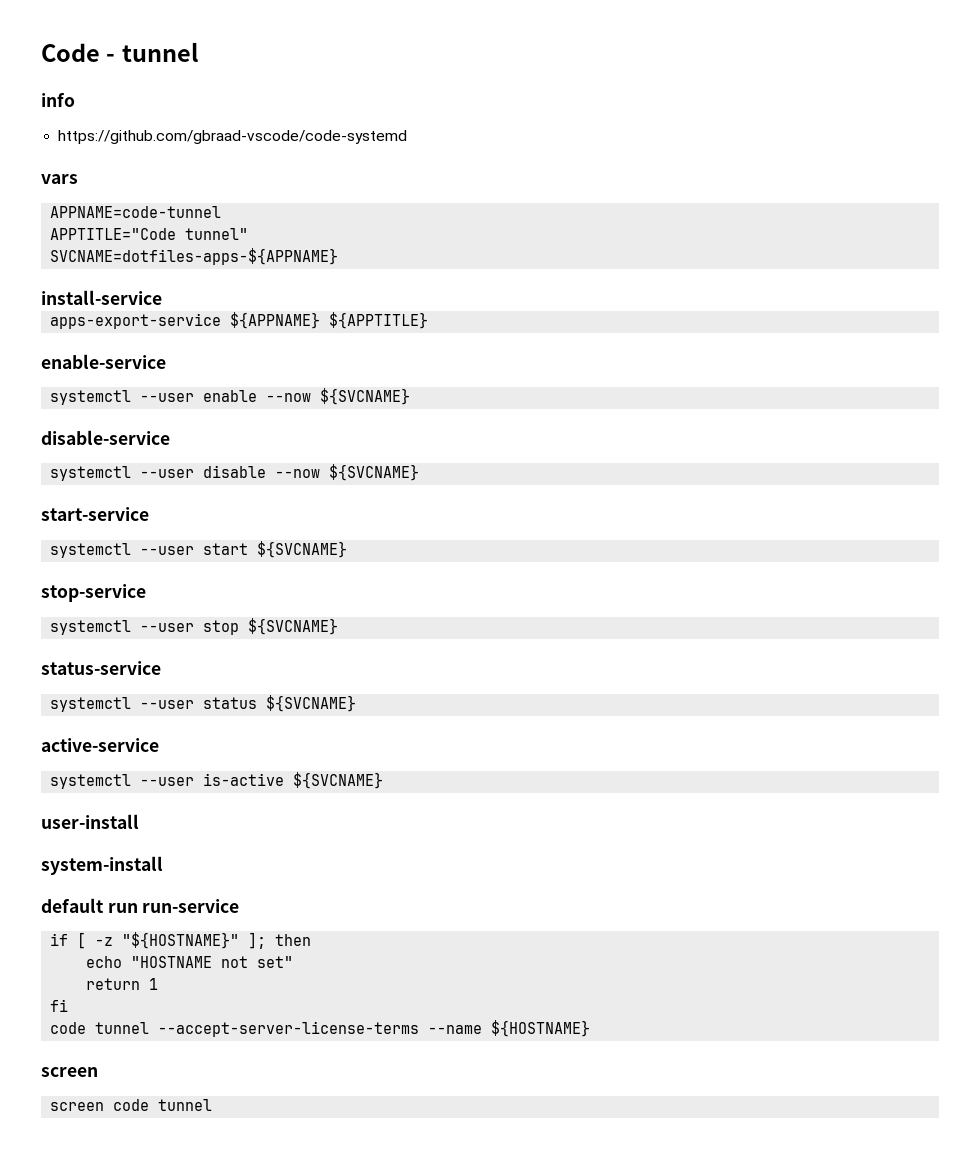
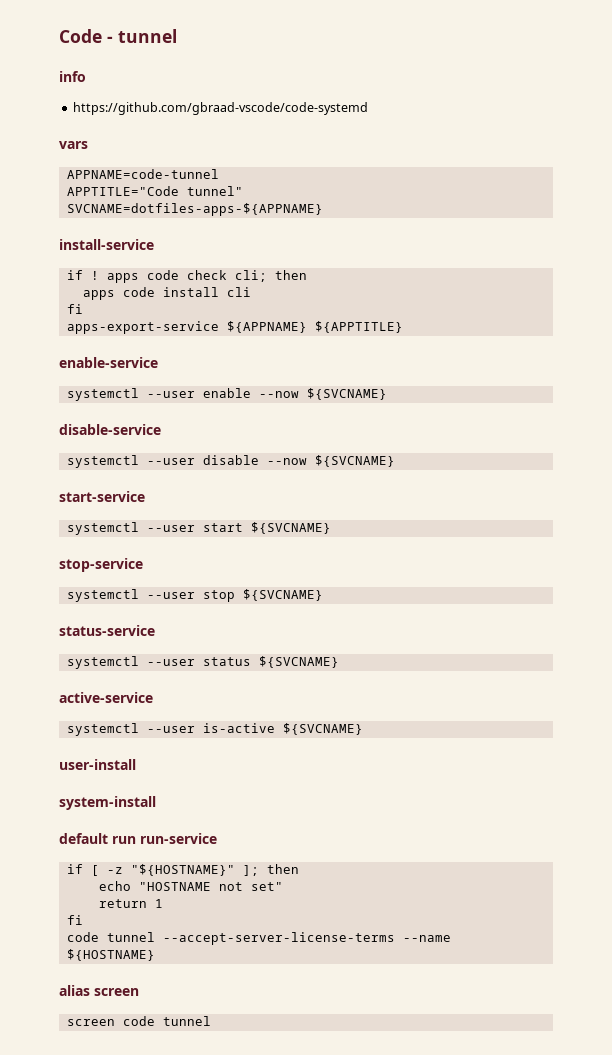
(162, 297) none -> [66,270,307,283] [82,287,251,300] [66,304,83,314] // if ! apps code check cli; then // apps code install cli // fi
(591, 1028) none -> [59,985,90,996] alias

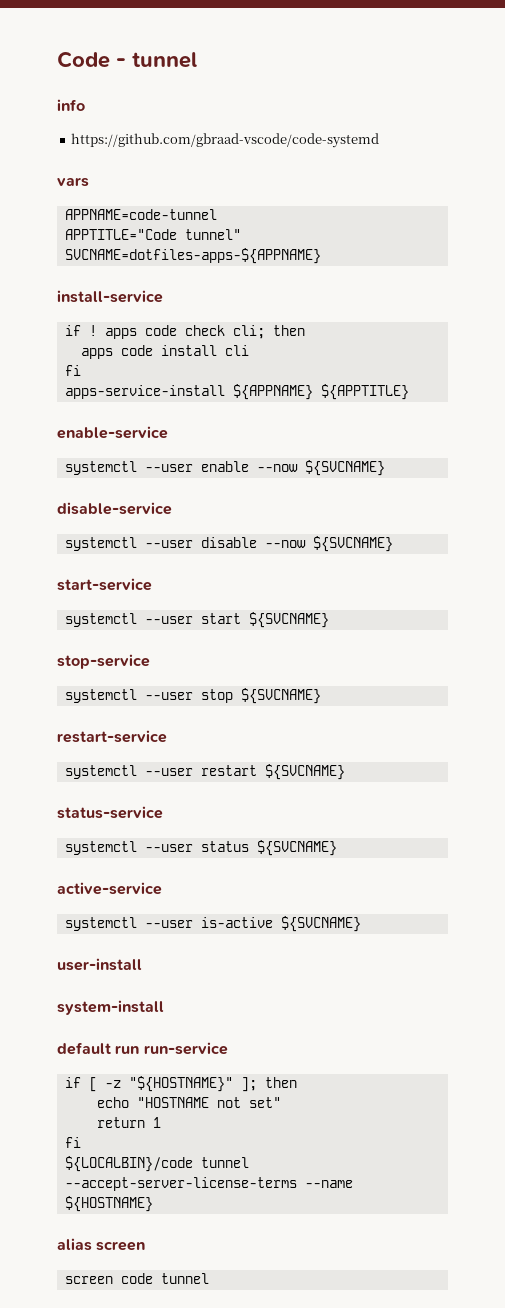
[66,321,219,334] apps-export-service -> [64,385,225,399] apps-service-install
(323, 595) none -> [57,730,167,743] [64,764,345,780] // restart-service // systemctl --user restart ${SVCNAME}
[66,932,99,942] code -> [64,1156,193,1172] ${LOCALBIN}/code

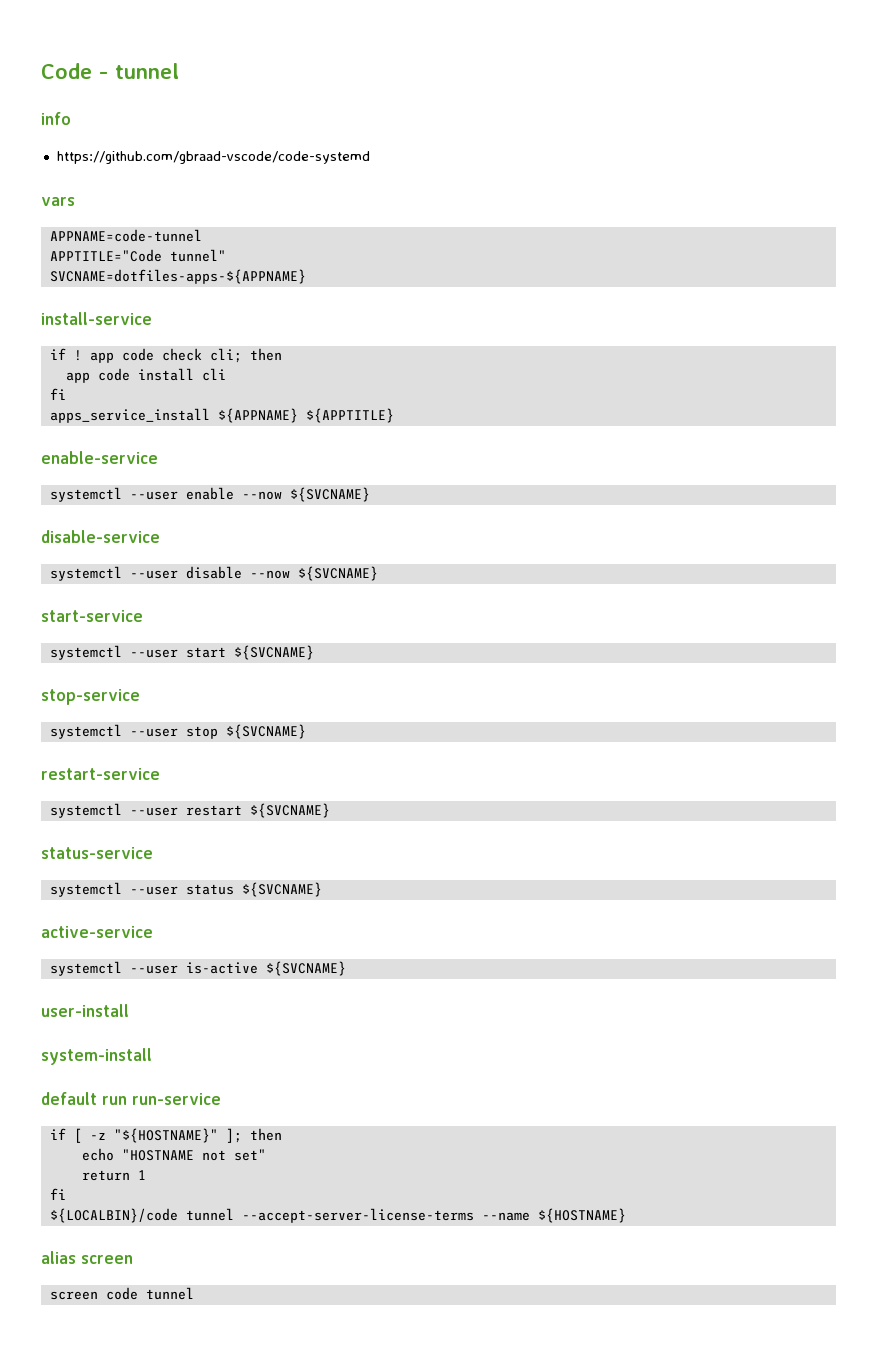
[104,328,137,339] apps -> [89,352,114,363] app
[80,348,113,359] apps -> [65,372,90,383] app
[64,385,225,399] apps-service-install -> [49,408,210,423] apps_service_install

